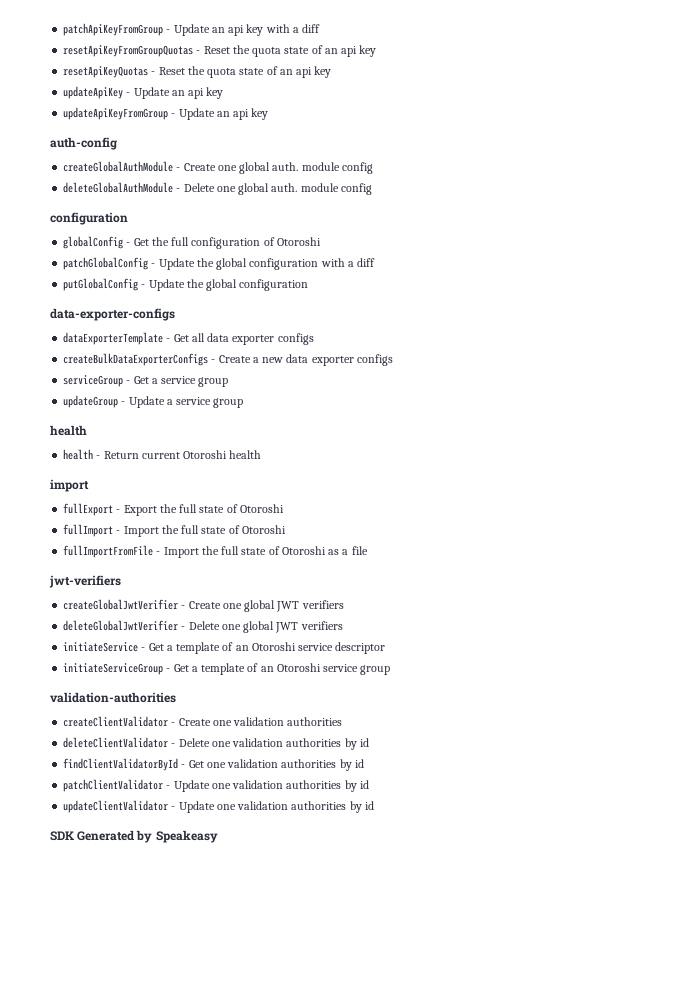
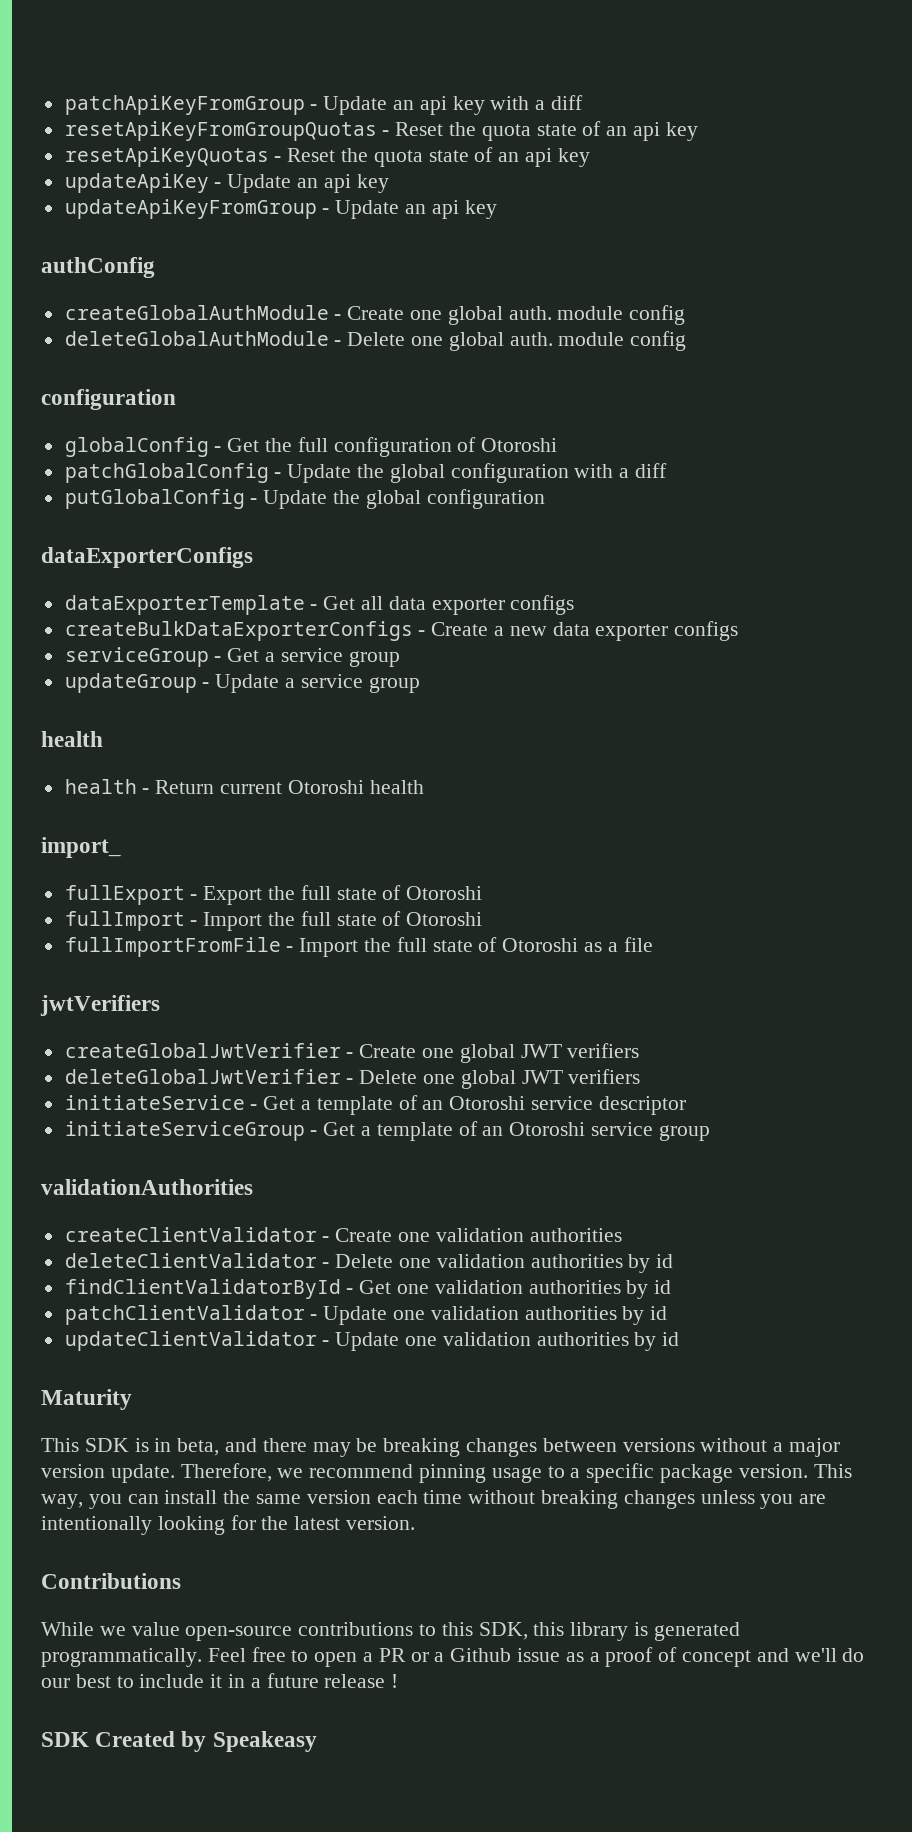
[50,137,117,150] auth-config -> [41,257,155,278] authConfig
[50,308,175,321] data-exporter-configs -> [41,547,253,568] dataExporterConfigs
[50,479,89,492] import -> [41,837,121,858] import_
[49,575,121,588] jwt-verifiers -> [40,995,160,1016] jwtVerifiers
[50,692,176,703] validation-authorities -> [41,1179,253,1195] validationAuthorities
[50,830,135,841] SDK Generated -> [41,1389,132,1410] [41,1438,841,1457] [41,1463,852,1483] [41,1490,827,1509] [41,1515,416,1535] [41,1573,181,1589] [41,1622,740,1641] [41,1647,865,1667] [41,1673,399,1688] [41,1731,176,1747] Maturity // This SDK is in beta, and there may be breaking changes between versions without a major version update. Therefore, we recommend pinning usage to a specific package version. This way, you can install the same version each time without breaking changes unless you are intentionally looking for the latest version. // Contributions // While we value open-source contributions to this SDK, this library is generated programmatically. Feel free to open a PR or a Github issue as a proof of concept and we'll do our best to include it in a future release ! // SDK Created

